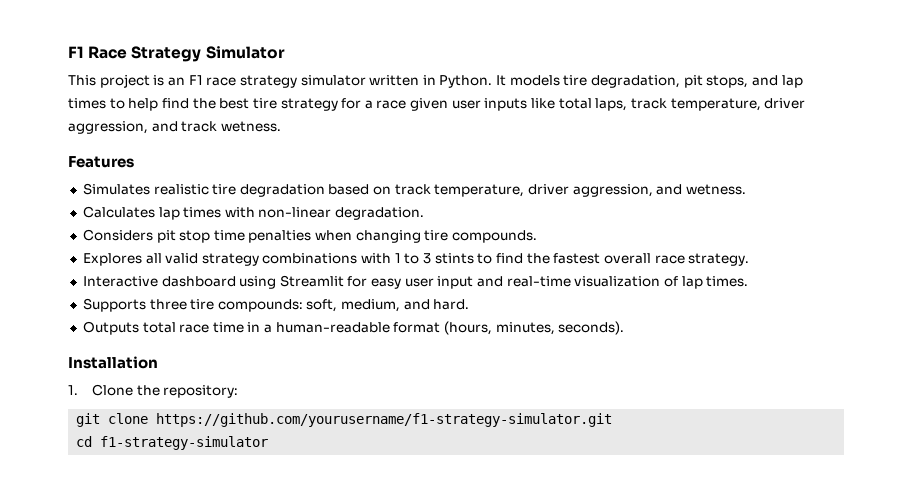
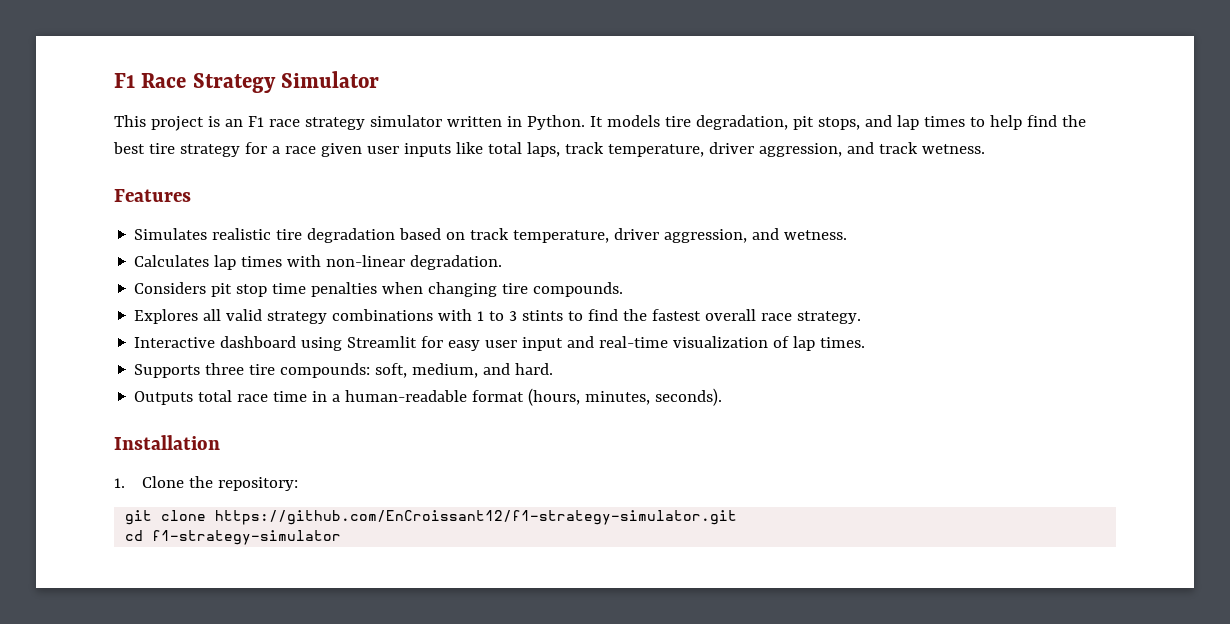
[156,413,613,427] https://github.com/yourusername/f1-strategy-simulator.git -> [215,510,738,525] https://github.com/EnCroissant12/f1-strategy-simulator.git

